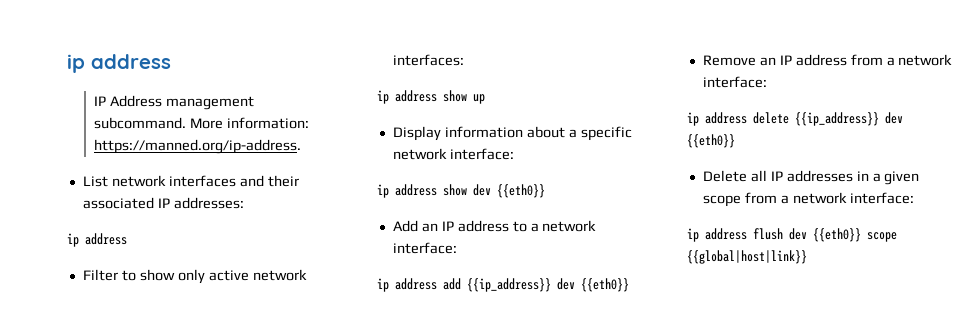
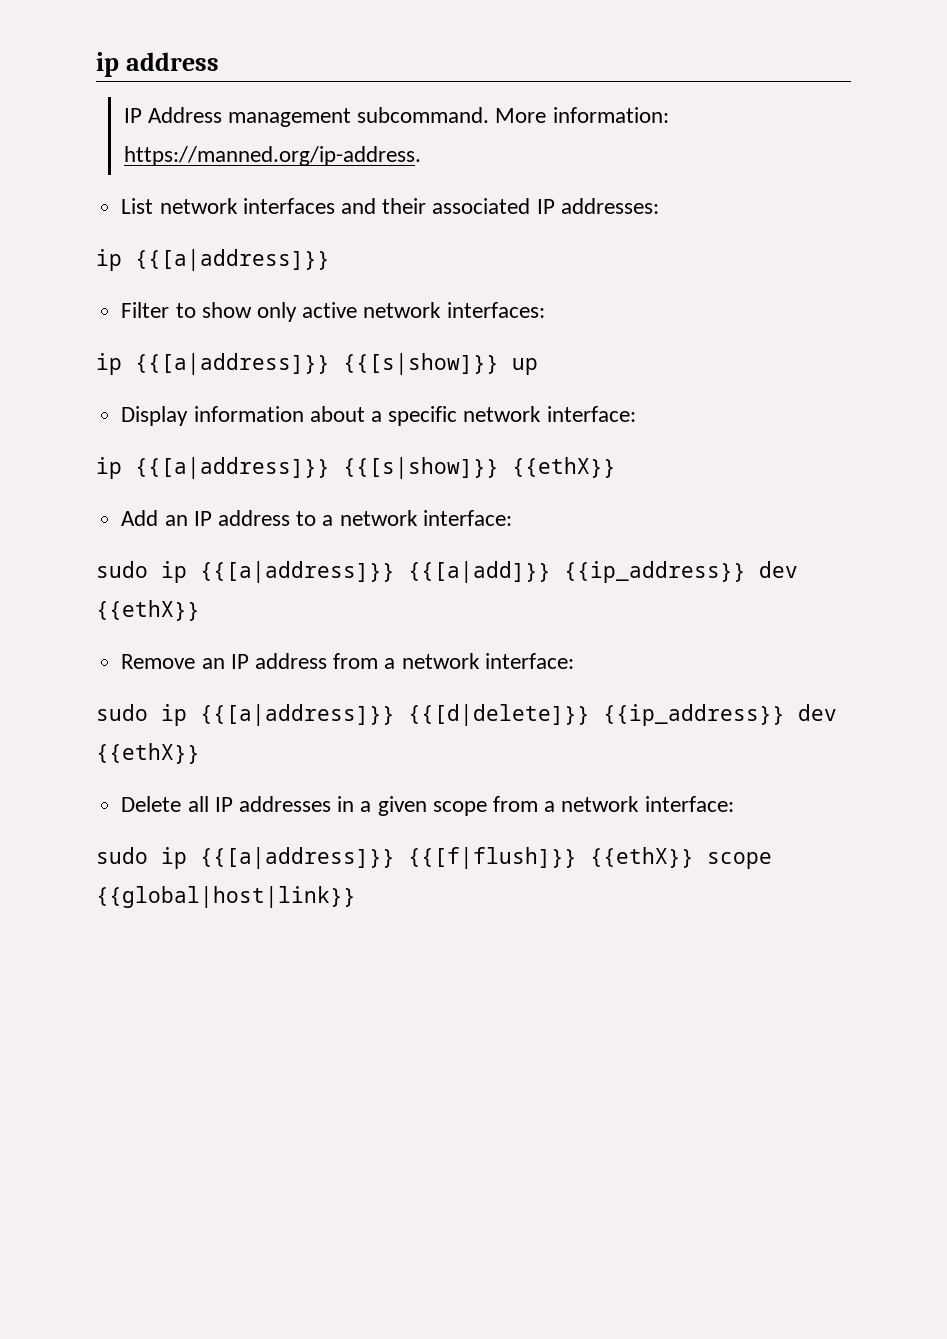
[85,233,127,245] address -> [135,249,330,271] {{[a|address]}}
[395,90,467,102] address show -> [135,353,499,375] {{[a|address]}} {{[s|show]}}
[395,184,545,198] address show dev {{eth0}} -> [135,457,616,479] {{[a|address]}} {{[s|show]}} {{ethX}}
[377,278,629,292] ip address add {{ip_address}} dev {{eth0}} -> [96,561,798,583] [96,600,200,621] sudo ip {{[a|address]}} {{[a|add]}} {{ip_address}} dev {{ethX}}
[687,112,903,126] [687,134,735,148] ip address delete {{ip_address}} dev {{eth0}} -> [96,704,837,726] [96,743,200,764] sudo ip {{[a|address]}} {{[d|delete]}} {{ip_address}} dev {{ethX}}
[687,228,861,242] ip address flush dev {{eth0}} -> [96,847,694,869] sudo ip {{[a|address]}} {{[f|flush]}} {{ethX}}

